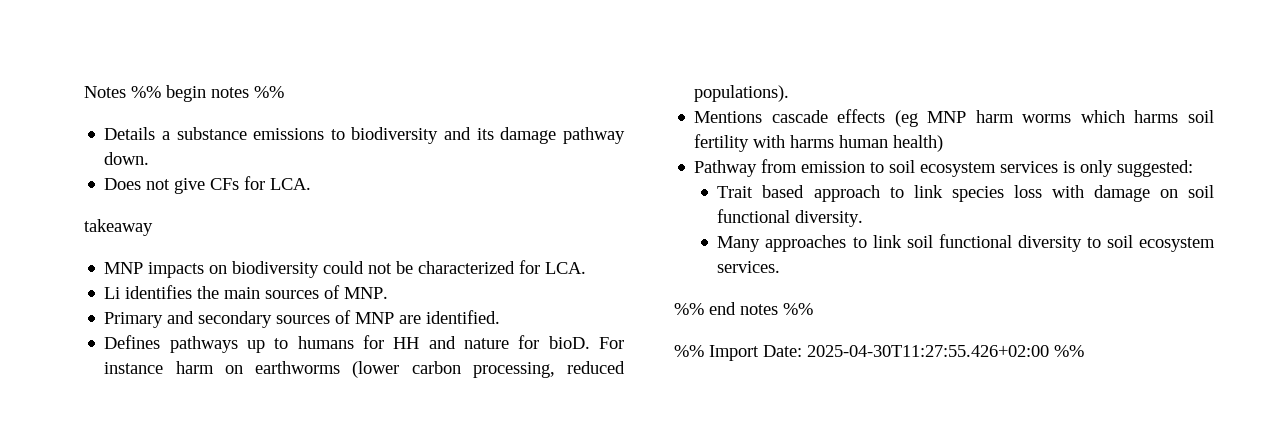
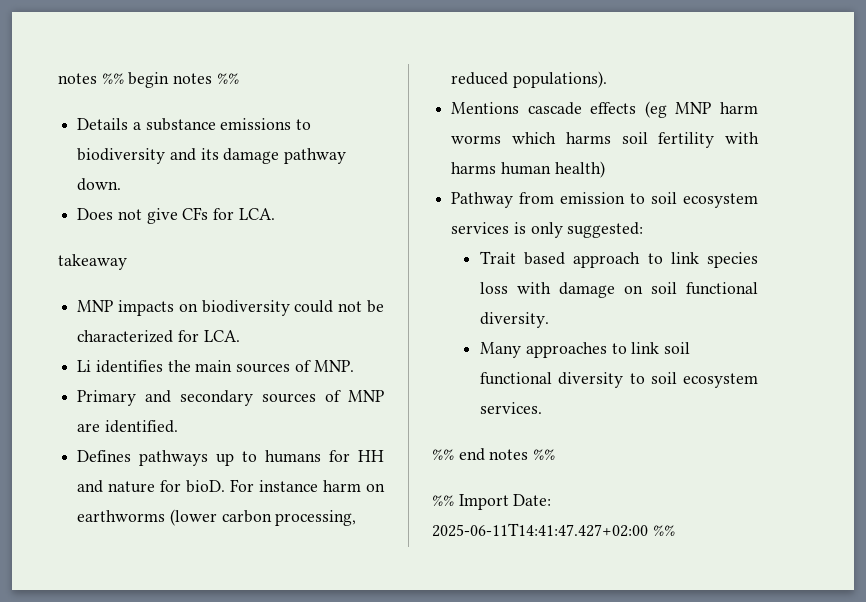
[84,86,126,98] Notes -> [58,73,97,84] notes
[807,345,1049,357] 2025-04-30T11:27:55.426+02:00 -> [432,523,648,537] 2025-06-11T14:41:47.427+02:00

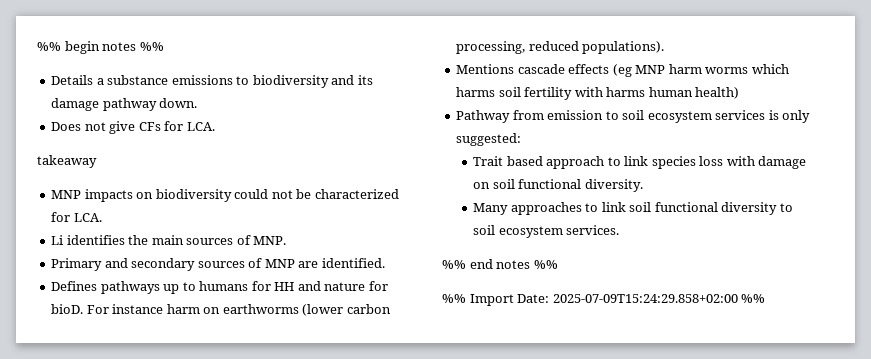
[58,73,97,84] notes -> (37, 46) none
[432,523,648,537] 2025-06-11T14:41:47.427+02:00 -> [552,294,738,303] 2025-07-09T15:24:29.858+02:00

